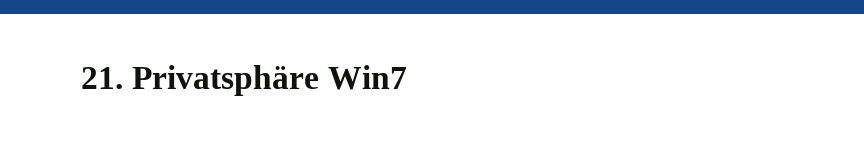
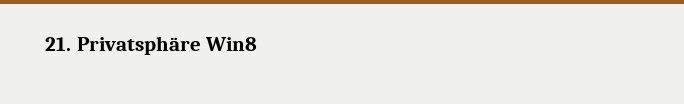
[328,65,408,90] Win7 -> [205,37,258,51] Win8

